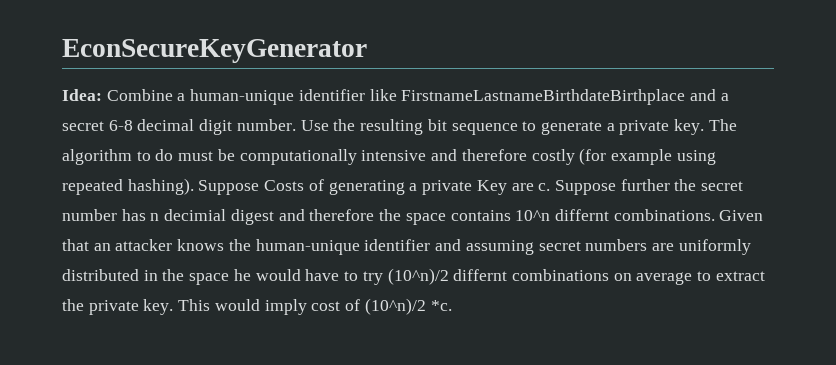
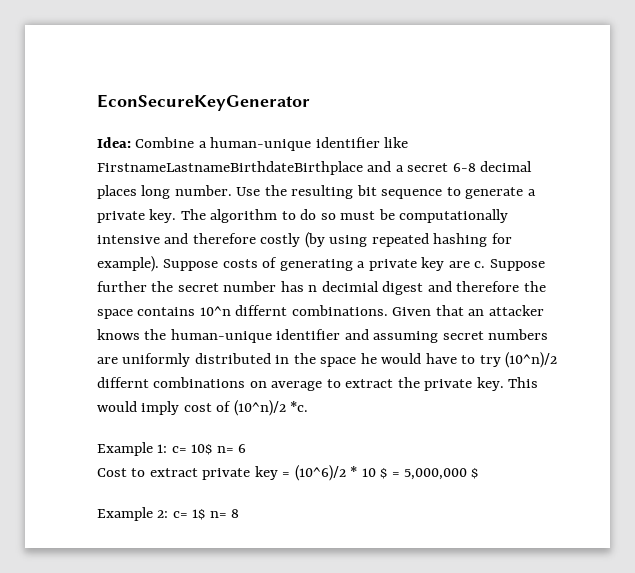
[199,119,233,135] digit -> [97,185,171,199] places long
(174, 155) none -> [320,213,336,220] so
[579,148,716,165] [62,178,305,195] (for example using repeated hashing). Suppose Costs -> [304,232,512,248] [97,256,258,272] (by using repeated hashing for example). Suppose costs
[476,180,507,195] Key -> [421,257,445,271] key
(452, 305) none -> [97,442,247,456] [97,465,479,481] [97,507,240,521] // Example 1: c= 10$ n= 6 // Cost to extract private key = (10^6)/2 * 10 $ = 5,000,000 $ // Example 2: c= 1$ n= 8

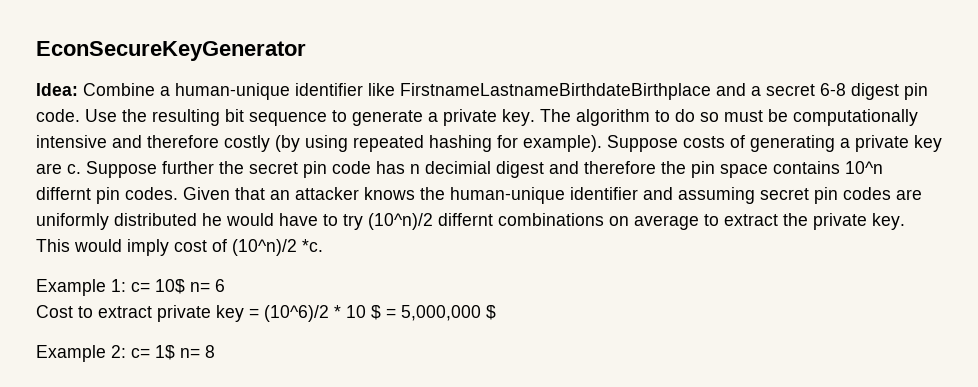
[480,161,533,172] [97,185,232,199] decimal places long number. -> [851,83,928,100] [36,109,80,122] digest pin code.
[223,281,277,292] number -> [303,161,371,178] pin code
(546, 286) none -> [691,161,715,178] pin
[291,305,388,316] combinations. -> [96,187,178,204] pin codes.
[488,329,549,340] numbers -> [814,187,891,204] pin codes
[275,353,357,367] in the space -> (197, 219) none

